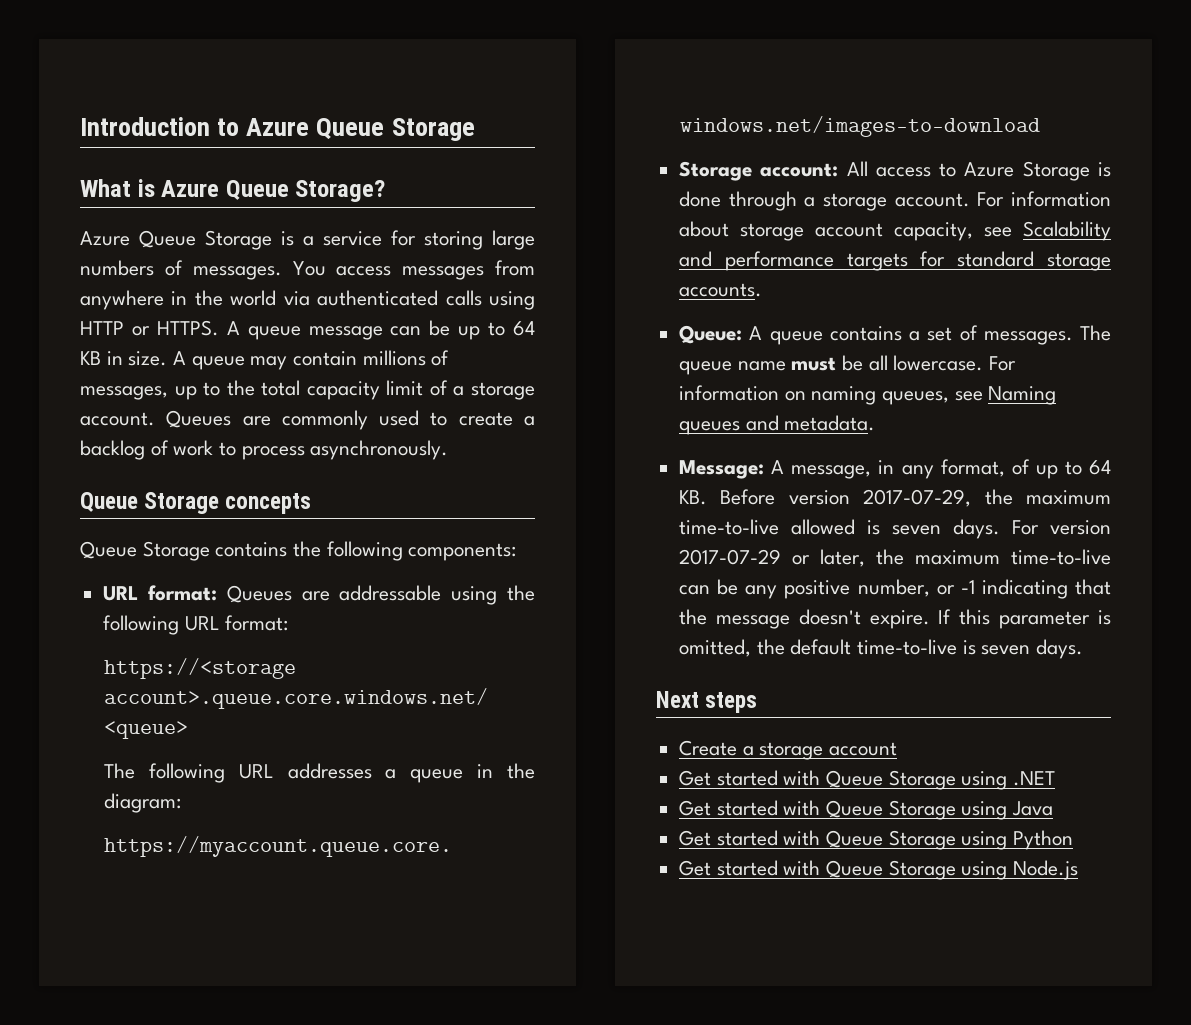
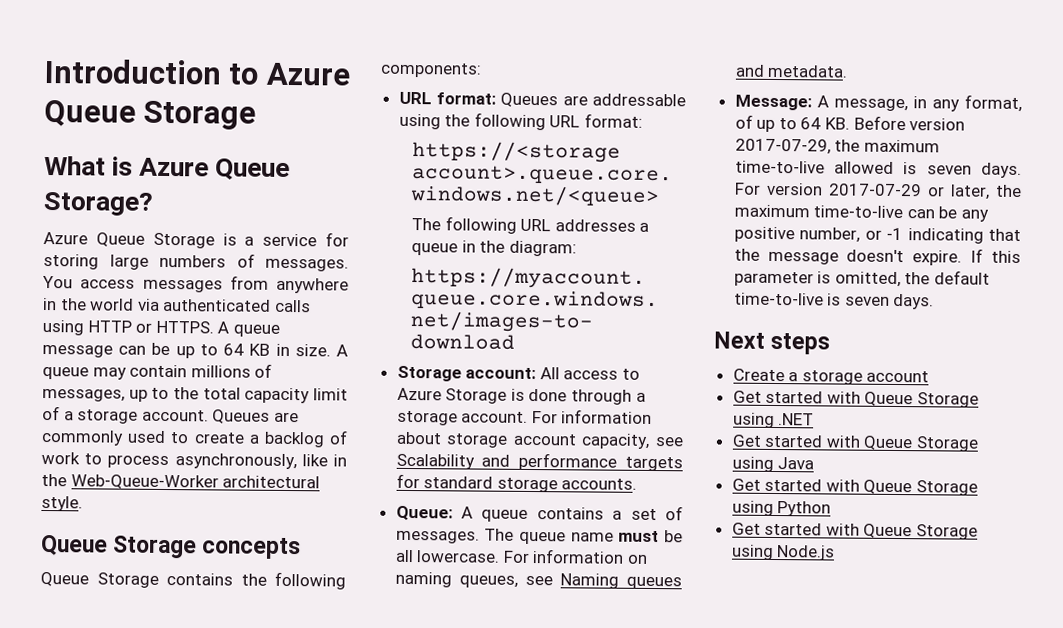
[310,440,449,460] asynchronously. -> [174,453,347,470] [41,473,321,490] [41,495,83,512] asynchronously, like in the Web-Queue-Worker architectural style.

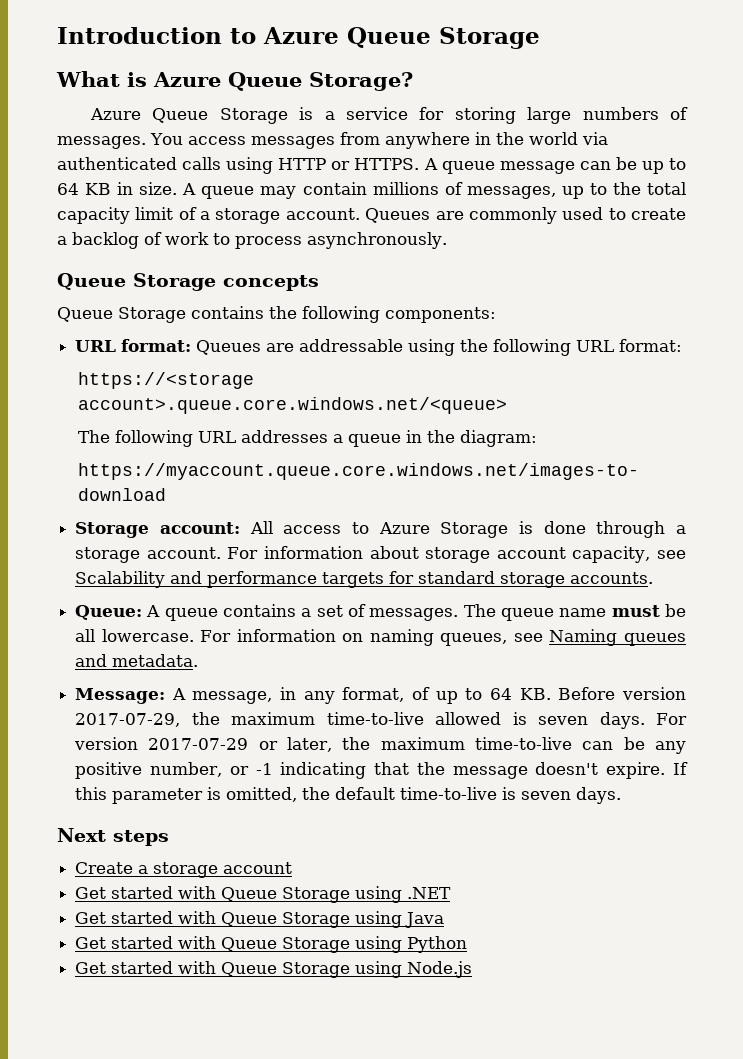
[174,453,347,470] [41,473,321,490] [41,495,83,512] asynchronously, like in the Web-Queue-Worker architectural style. -> [307,232,447,249] asynchronously.

